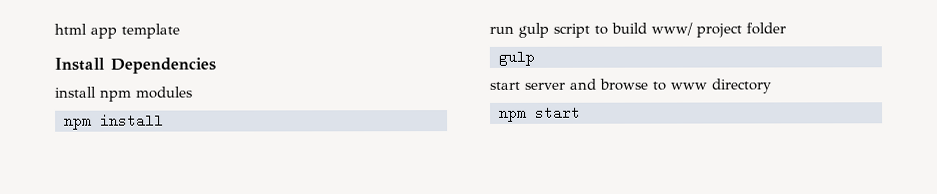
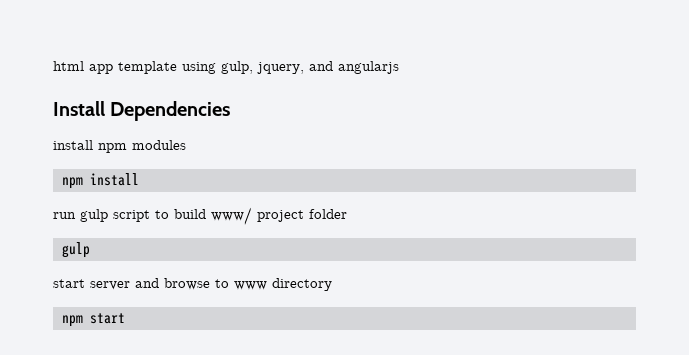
(180, 31) none -> [182,61,399,74] using gulp, jquery, and angularjs

